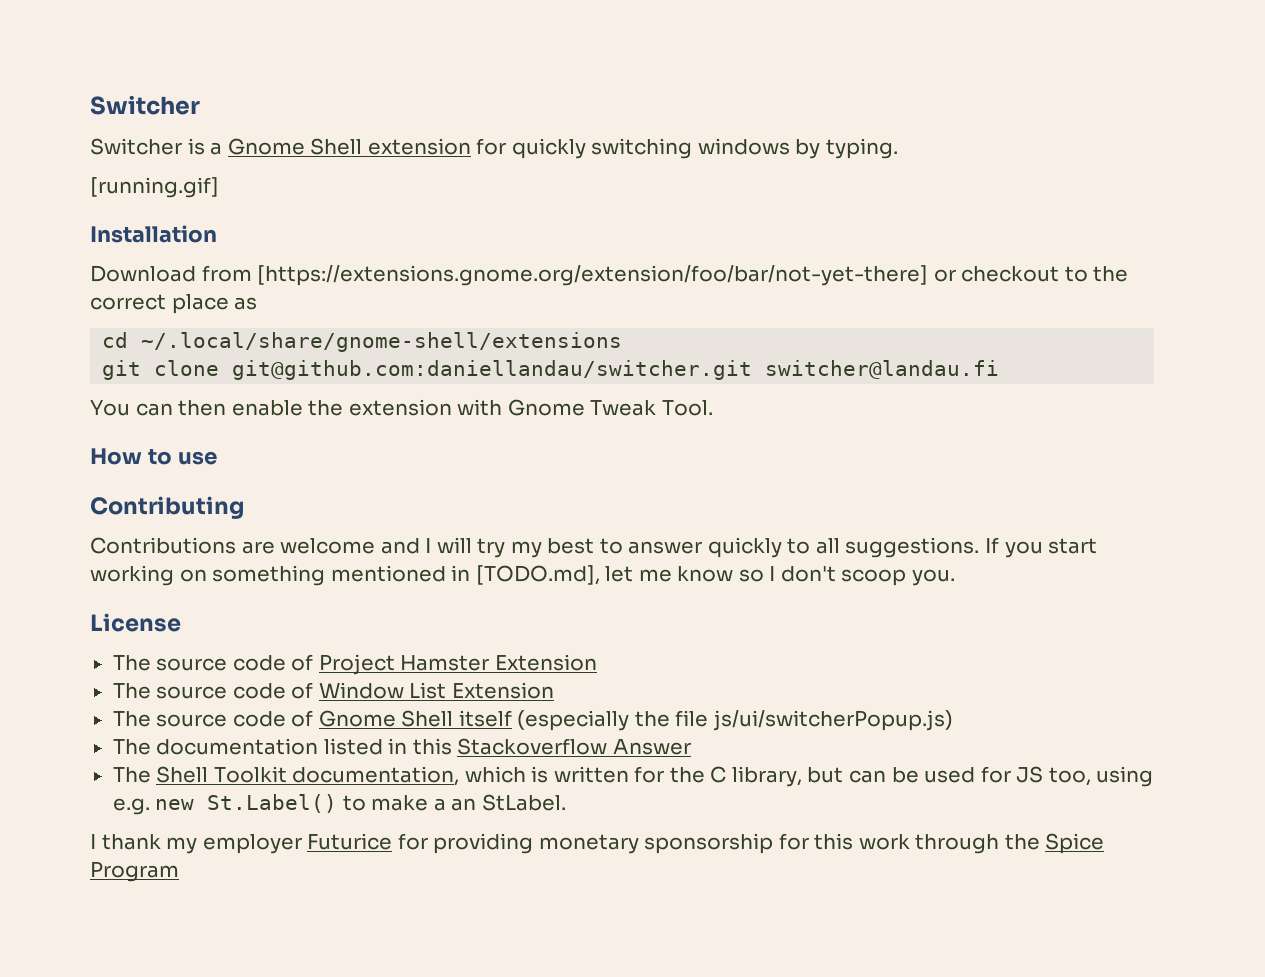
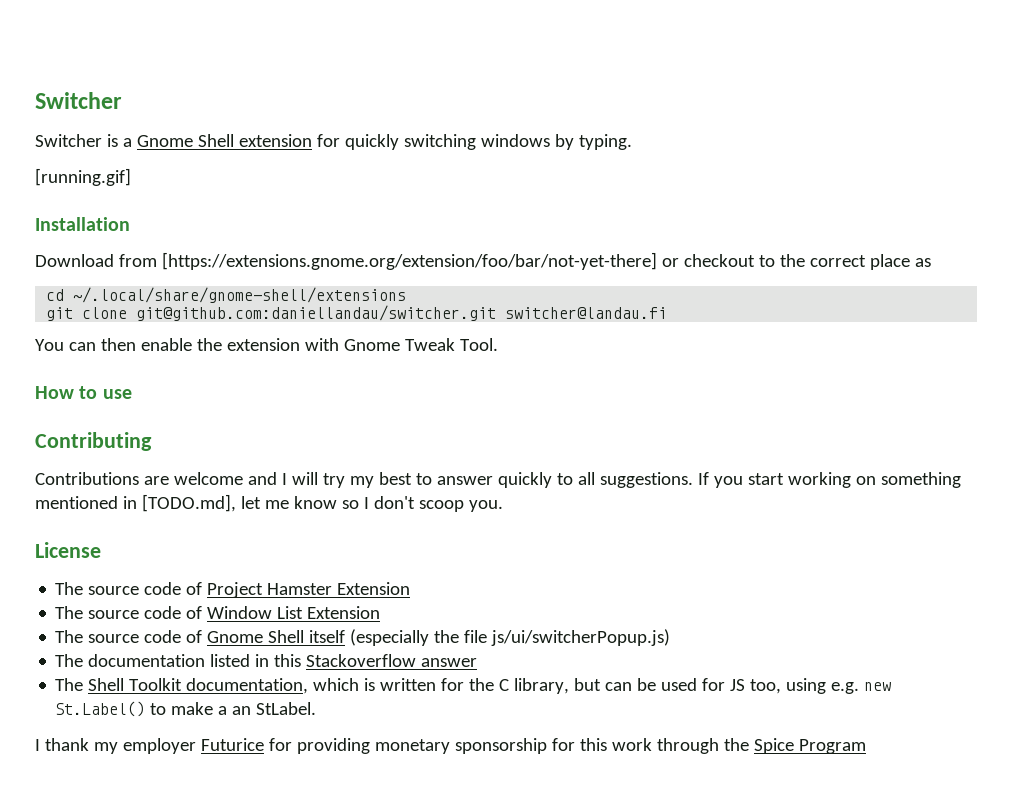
[612,739,691,755] Answer -> [421,658,478,667] answer

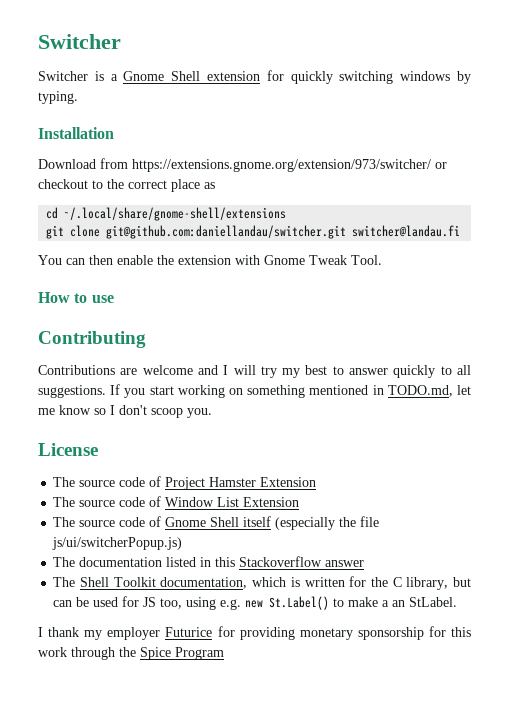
[35,168,131,186] // [running.gif] -> (78, 97) none
[161,252,657,270] [https://extensions.gnome.org/extension/foo/bar/not-yet-there] -> [132,159,431,172] https://extensions.gnome.org/extension/973/switcher/
[141,494,236,512] [TODO.md], -> [387,385,453,397] TODO.md,

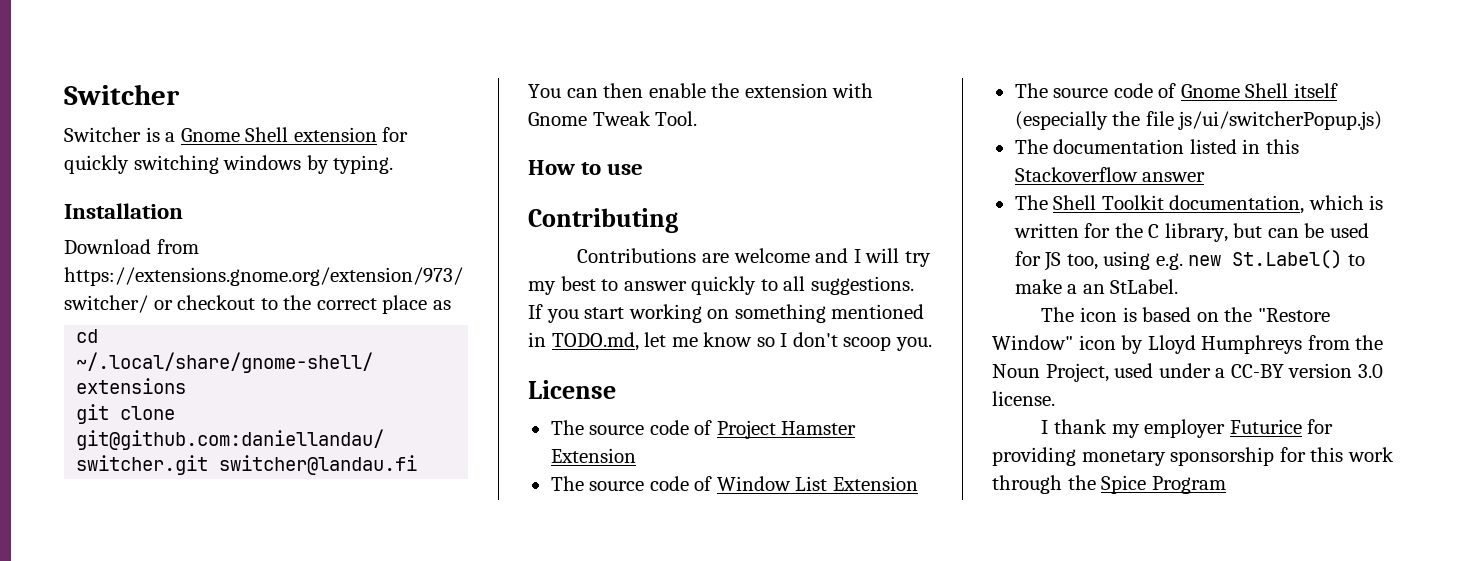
(458, 602) none -> [1041,307,1330,322] [992,335,1384,354] [992,363,1383,382] [992,391,1055,406] // The icon is based on the "Restore Window" icon by Lloyd Humphreys from the Noun Project, used under a CC-BY version 3.0 license.

